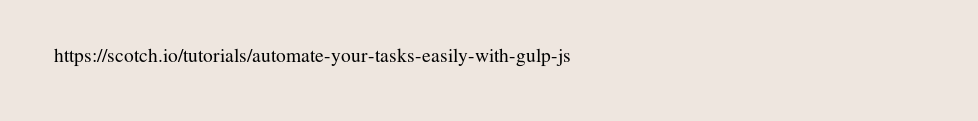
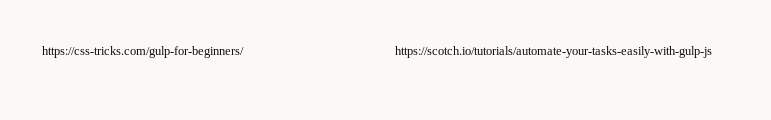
(54, 57) none -> [42,46,244,58] https://css-tricks.com/gulp-for-beginners/

